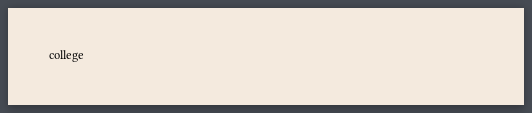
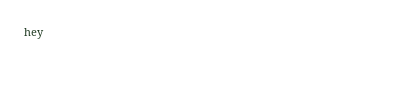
[49,50,84,62] college -> [24,28,44,39] hey

